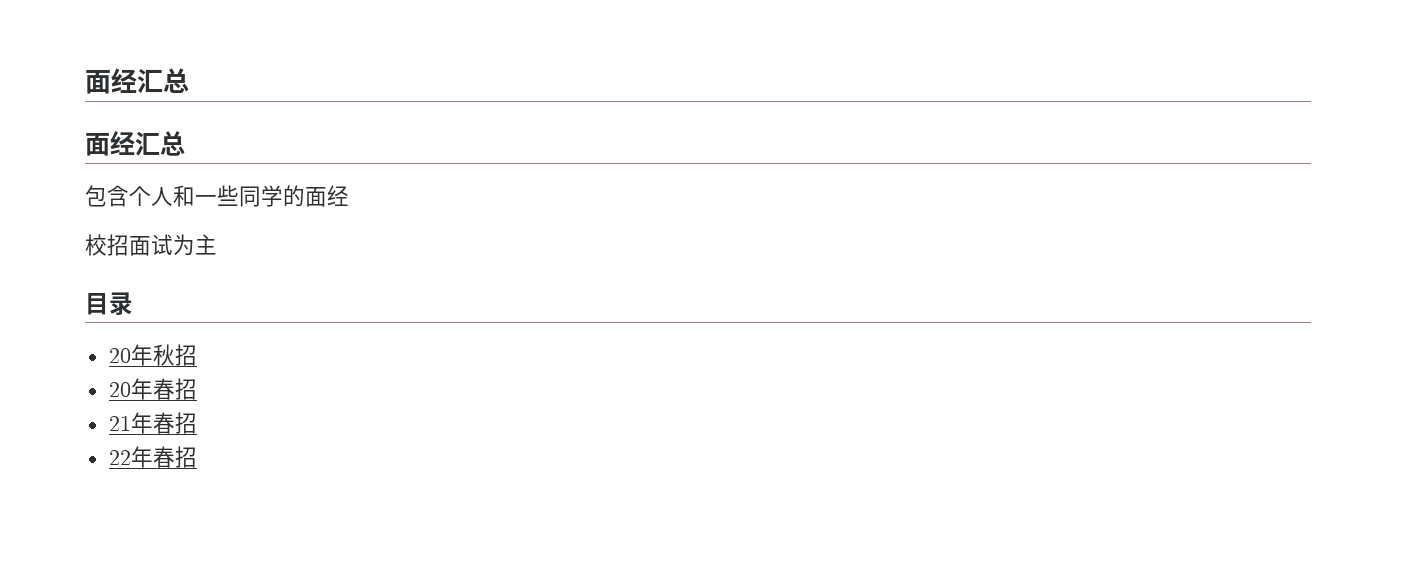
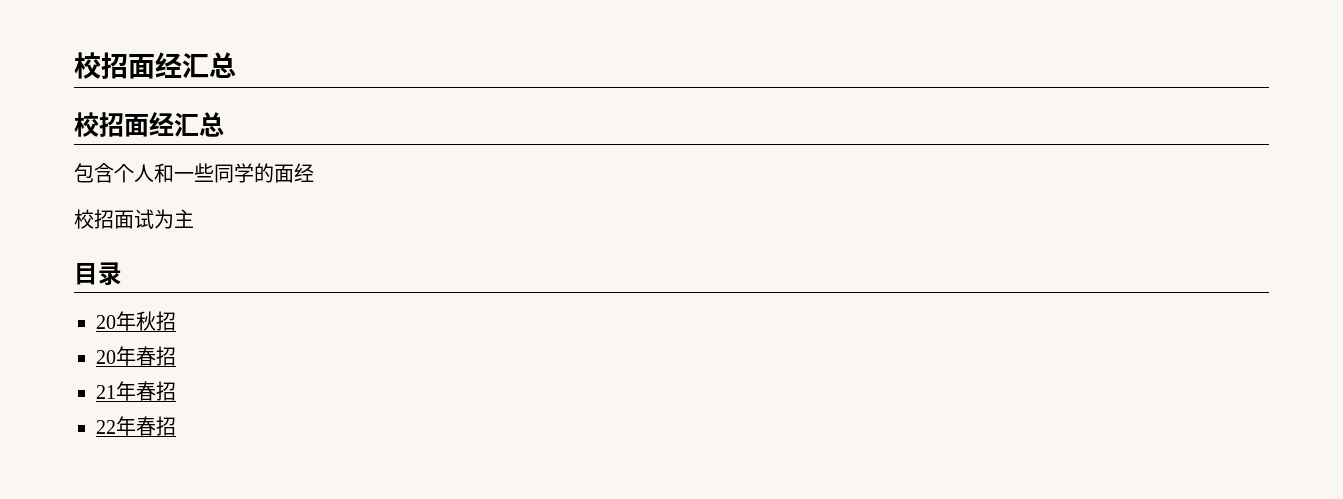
[85,68,189,94] 面经汇总 // -> [74,52,236,79] [74,112,124,137] 校招面经汇总 // 校招

